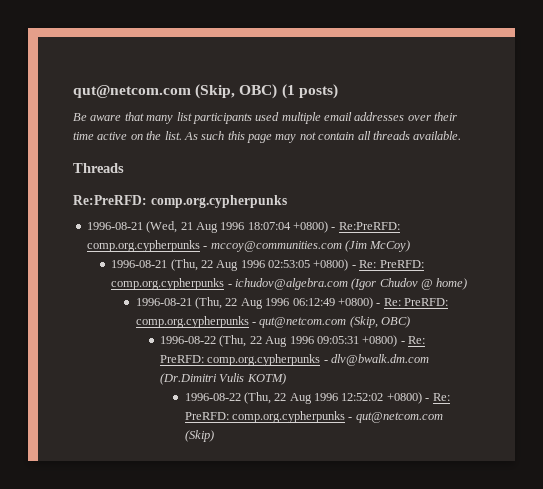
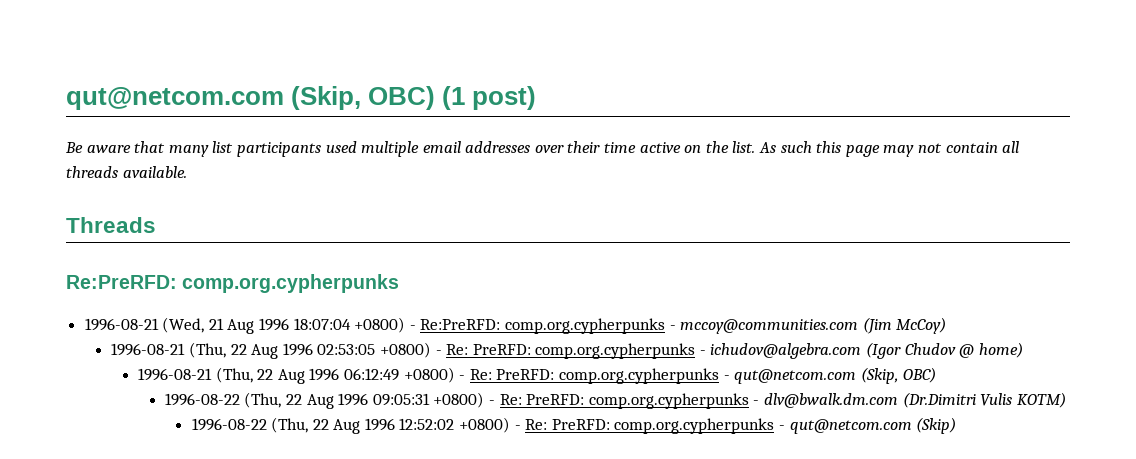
[298,84,338,99] posts) -> [472,86,537,110] post)

